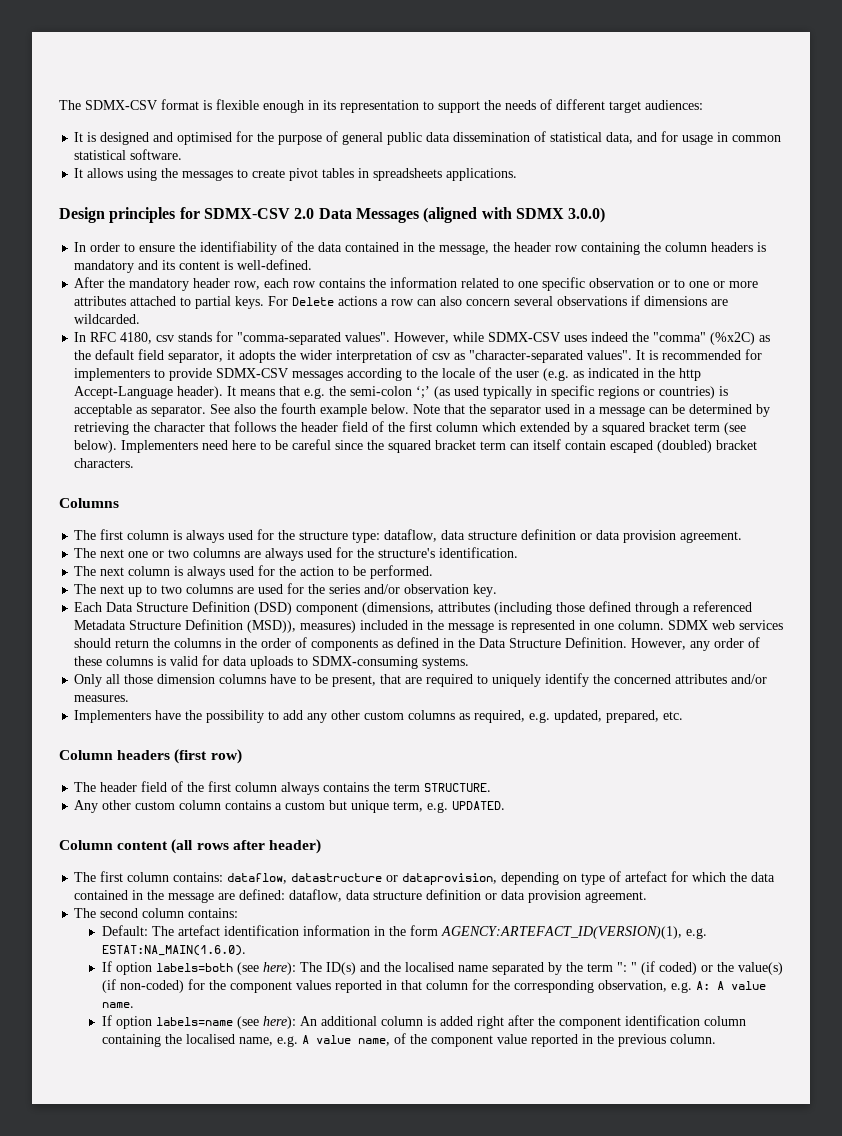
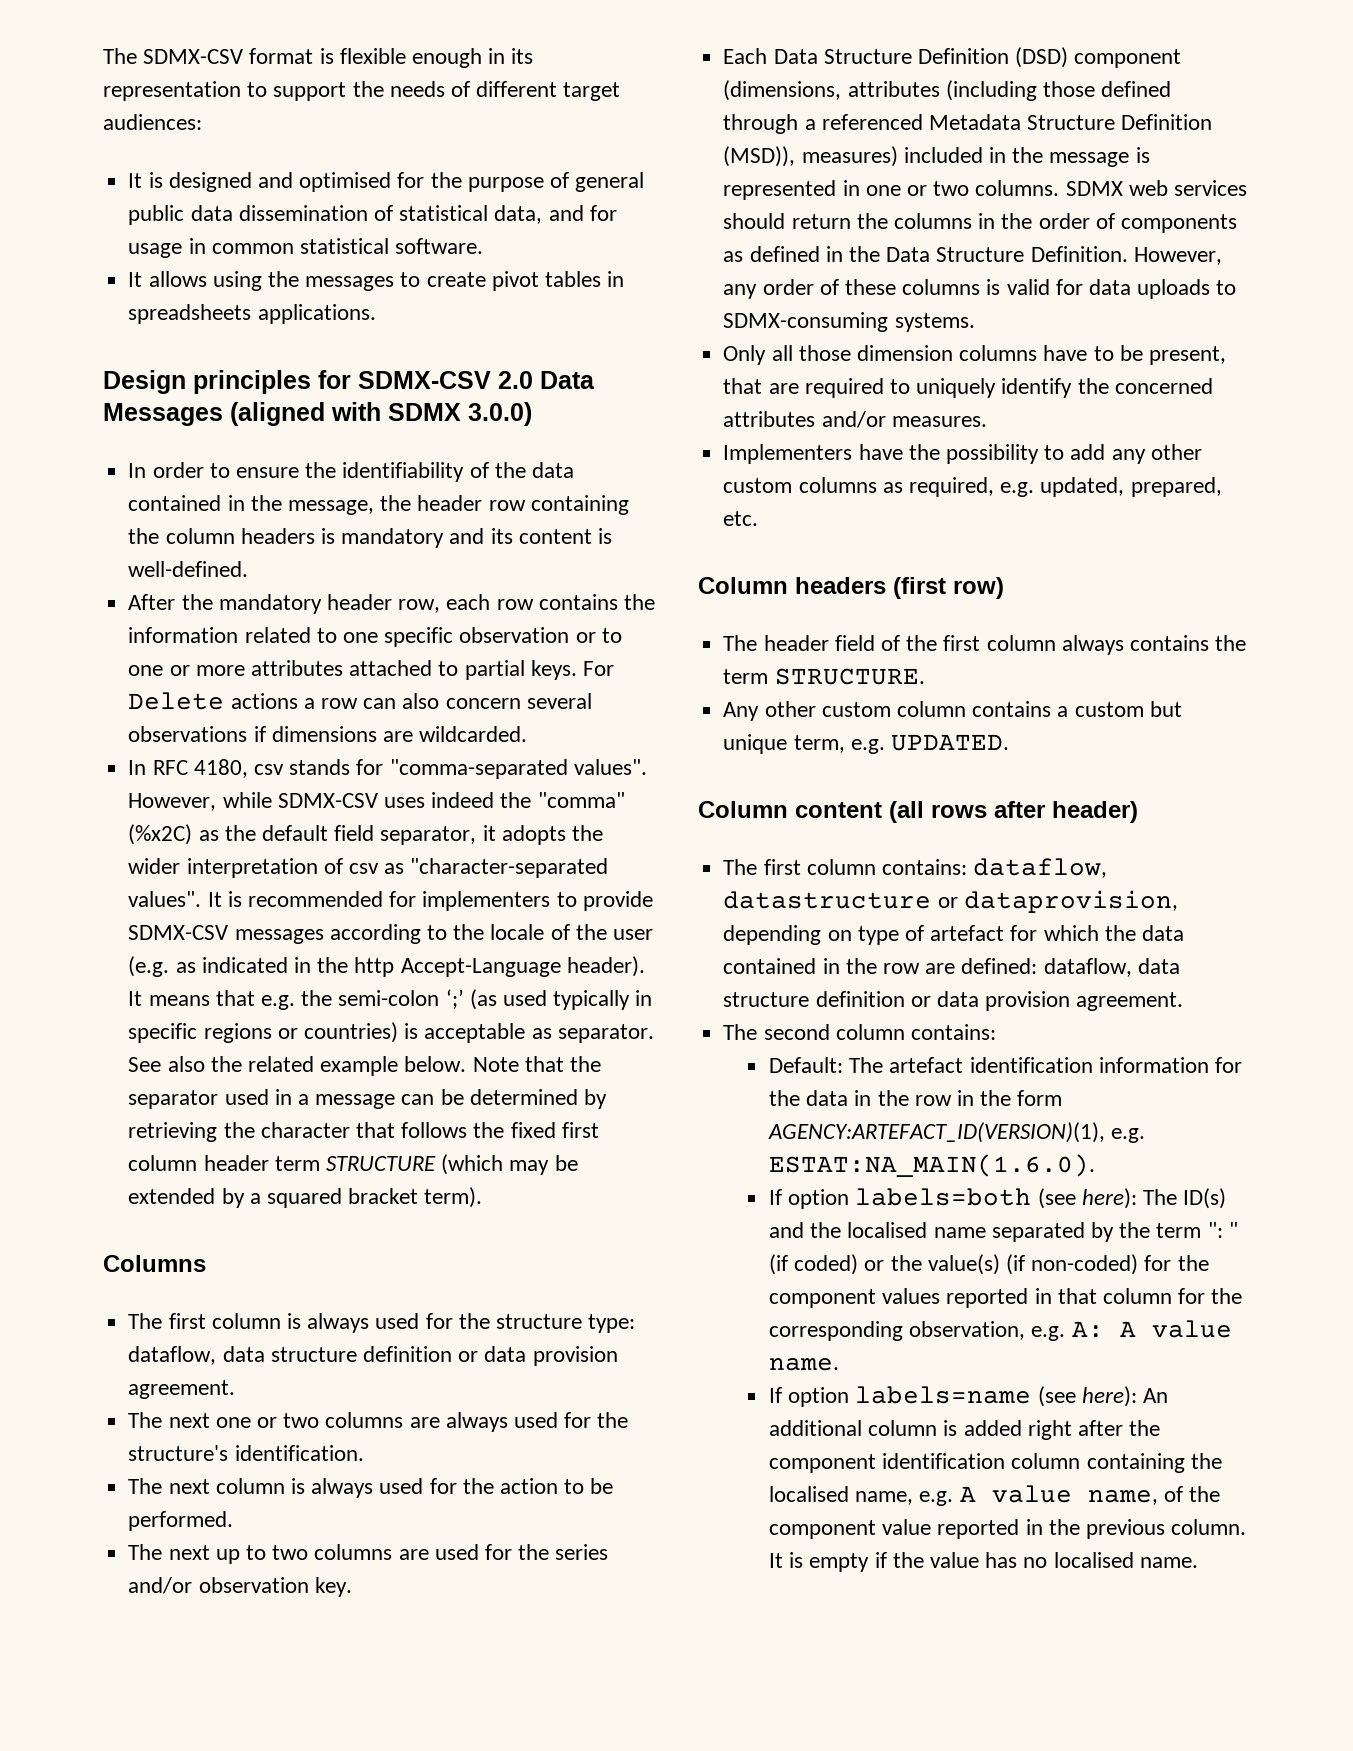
[281,403,317,414] fourth -> [247,1056,314,1072] related
[301,421,517,432] header field of the first column which -> [510,1122,599,1138] [128,1154,578,1175] fixed first column header term STRUCTURE (which may be
[694,422,747,435] [74,439,758,453] [74,458,135,468] term (see below). Implementers need here to be careful since the squared bracket term can itself contain escaped (doubled) bracket characters. -> [424,1187,483,1208] term).
[618,620,665,630] column. -> [906,180,1060,196] or two columns.
[168,892,215,903] message -> [882,963,920,974] row
(370, 930) none -> [1214,1057,1242,1073] [768,1090,952,1106] for the data in the row
(716, 1039) none -> [768,1552,1198,1572] It is empty if the value has no localised name.

